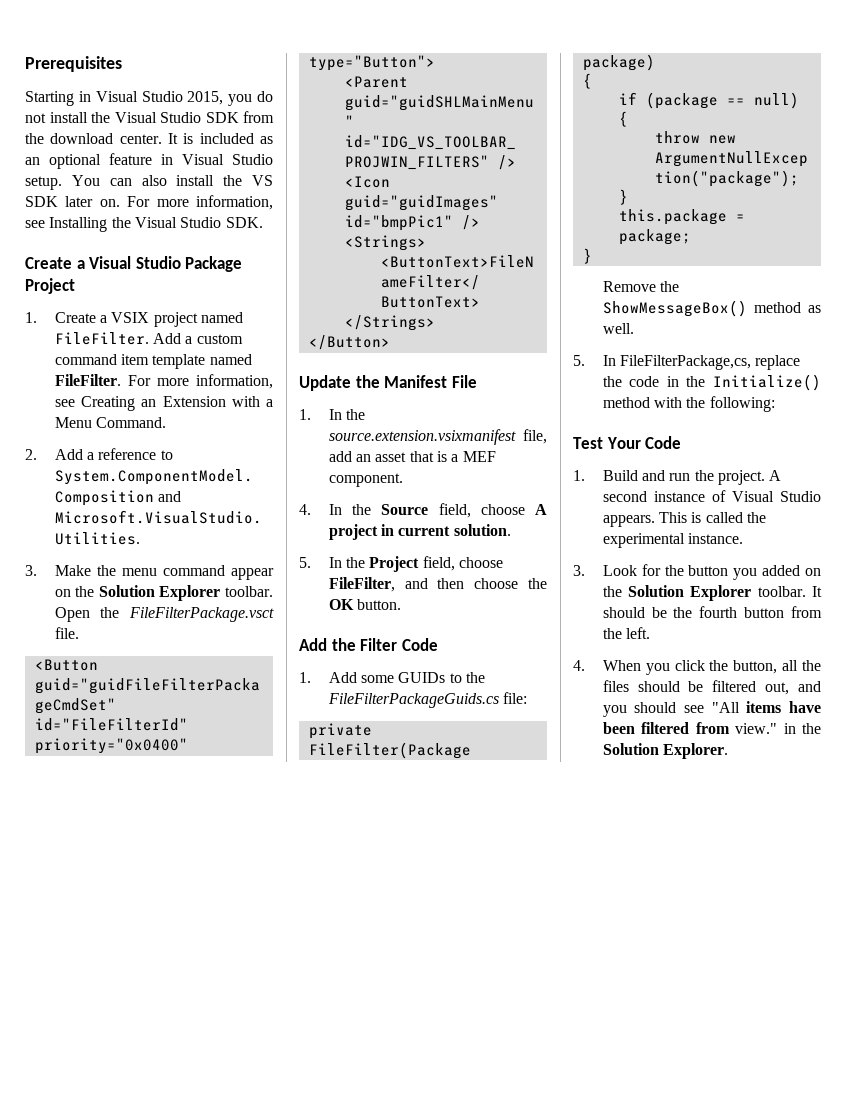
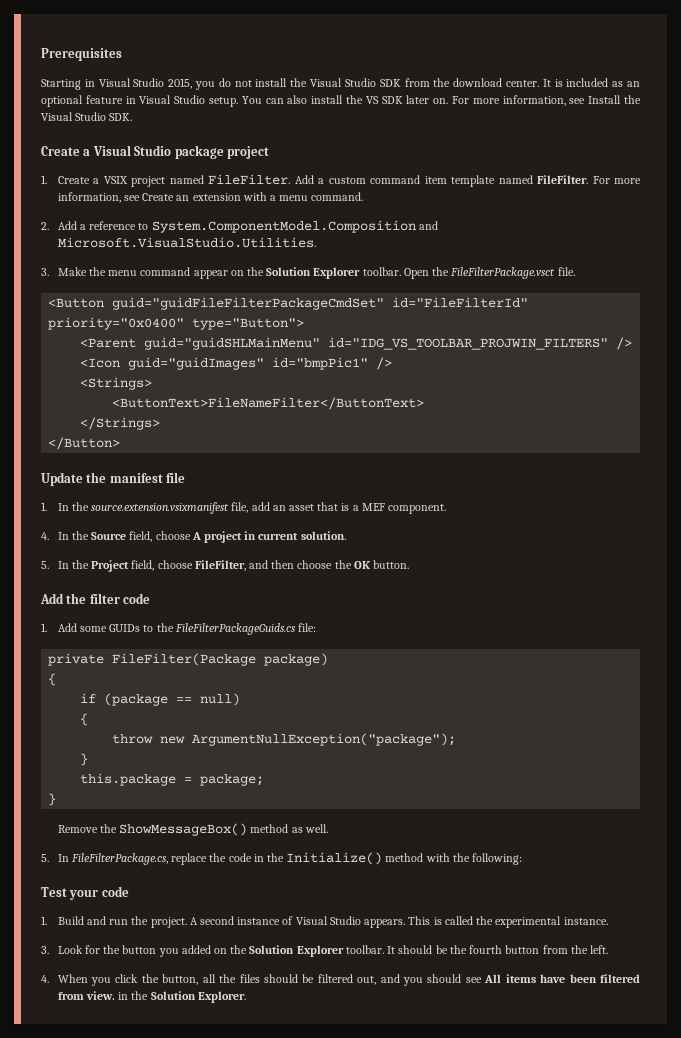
[49,217,108,232] Installing -> [588,95,622,104] Install
[185,256,243,272] [25,278,75,294] Package Project -> [174,145,269,159] package project
[81,396,273,411] [54,417,167,428] Creating an Extension with a Menu Command. -> [142,192,364,201] Create an extension with a menu command.
[384,375,477,388] Manifest File -> [109,472,186,483] manifest file
[360,638,438,651] Filter Code -> [89,593,151,604] filter code
[620,355,752,370] FileFilterPackage,cs, -> [70,853,168,865] FileFilterPackage.cs,
[606,436,682,449] Your Code -> [69,886,129,900] your code
[711,702,740,713] "All -> [484,974,502,983] All
[735,723,778,734] view." -> [85,991,115,1000] view.

